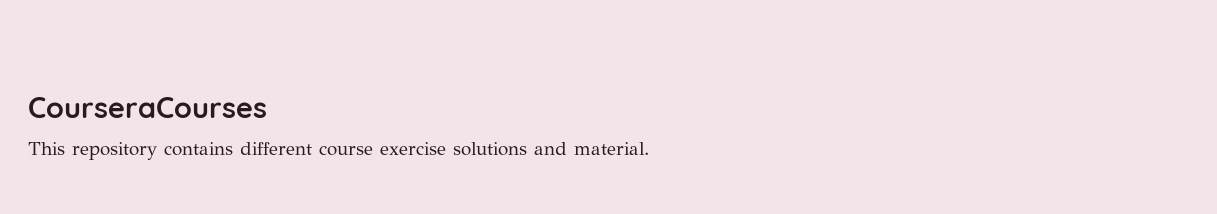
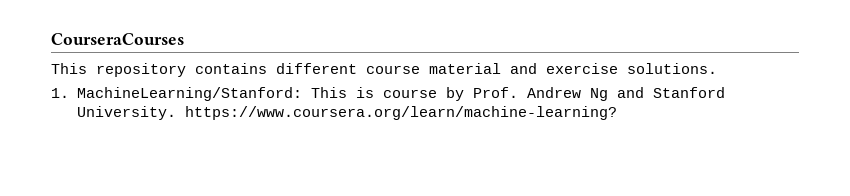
[380,142,649,156] exercise solutions and material. -> [429,63,717,74] [51,87,725,101] [76,106,617,120] material and exercise solutions. // 1. MachineLearning/Stanford: This is course by Prof. Andrew Ng and Stanford University. https://www.coursera.org/learn/machine-learning?

